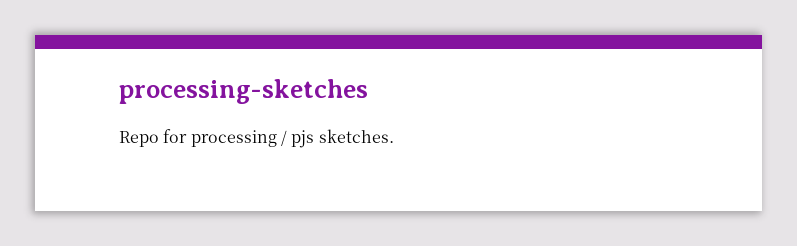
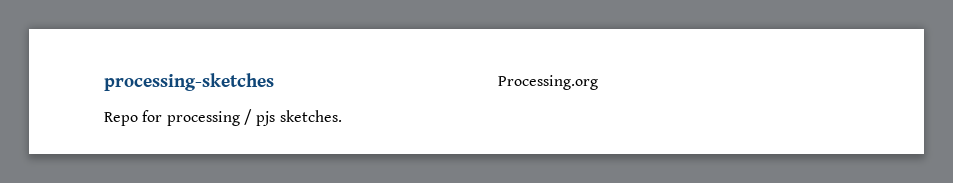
(394, 136) none -> [498,75,598,90] // Processing.org

